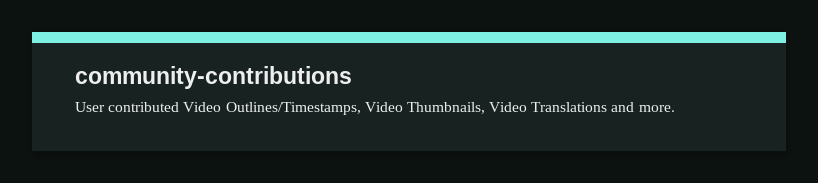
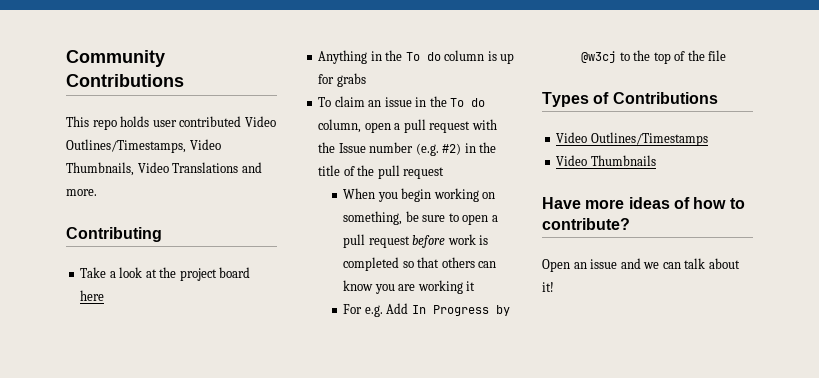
[75,66,352,89] [75,102,105,112] community-contributions // User -> [66,50,165,67] [66,74,184,87] [66,116,177,130] Community Contributions // This repo holds user
(675, 108) none -> [66,227,162,242] [80,267,251,281] [80,290,105,301] [318,50,515,64] [318,73,366,87] [318,96,486,107] [318,119,497,133] [318,142,497,156] [318,165,445,179] [343,188,496,202] [343,211,498,225] [343,234,489,248] [343,257,497,271] [343,280,476,294] [343,303,510,317] [581,50,727,64] [542,92,718,107] [556,132,708,146] [556,155,656,166] [542,197,745,209] [542,218,630,230] [542,258,740,272] [542,282,554,292] // Contributing // Take a look at the project board here // Anything in the To do column is up for grabs // To claim an issue in the To do column, open a pull request with the Issue number (e.g. #2) in the title of the pull request // When you begin working on something, be sure to open a pull request before work is completed so that others can know you are working it // For e.g. Add In Progress by @w3cj to the top of the file // Types of Contributions // Video Outlines/Timestamps // Video Thumbnails // Have more ideas of how to contribute? // Open an issue and we can talk about it!

